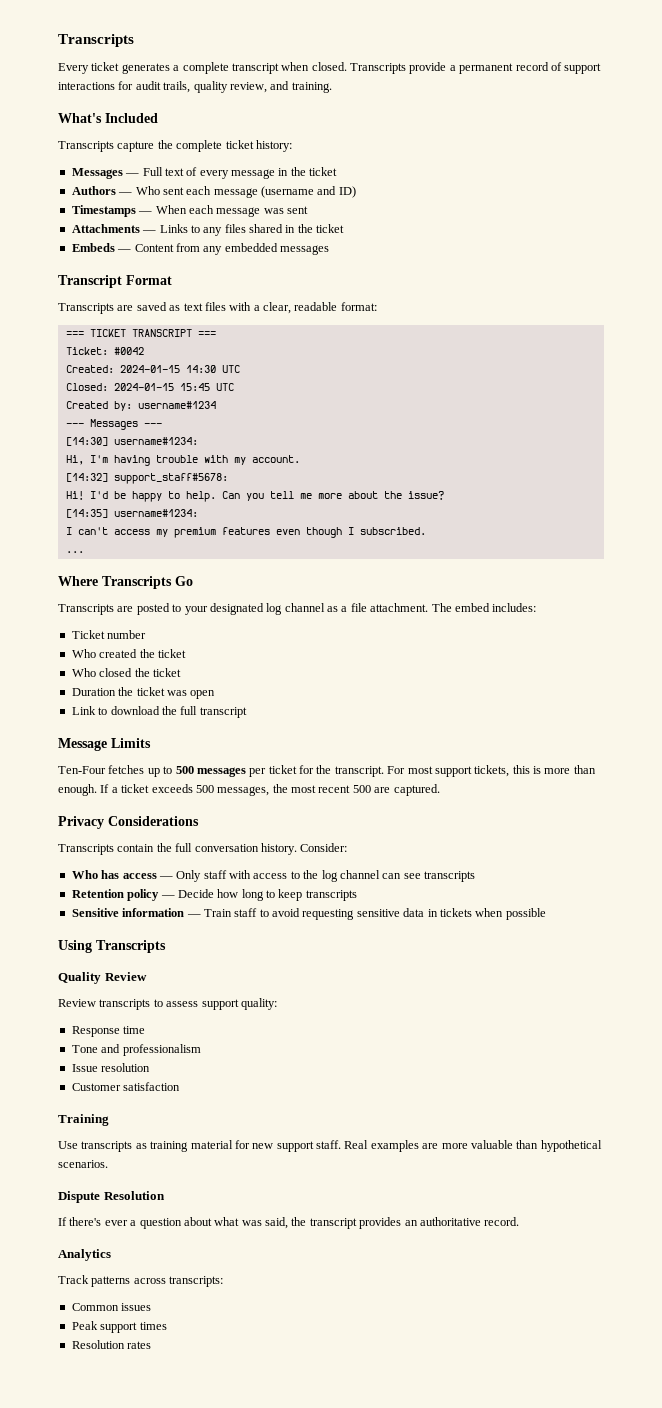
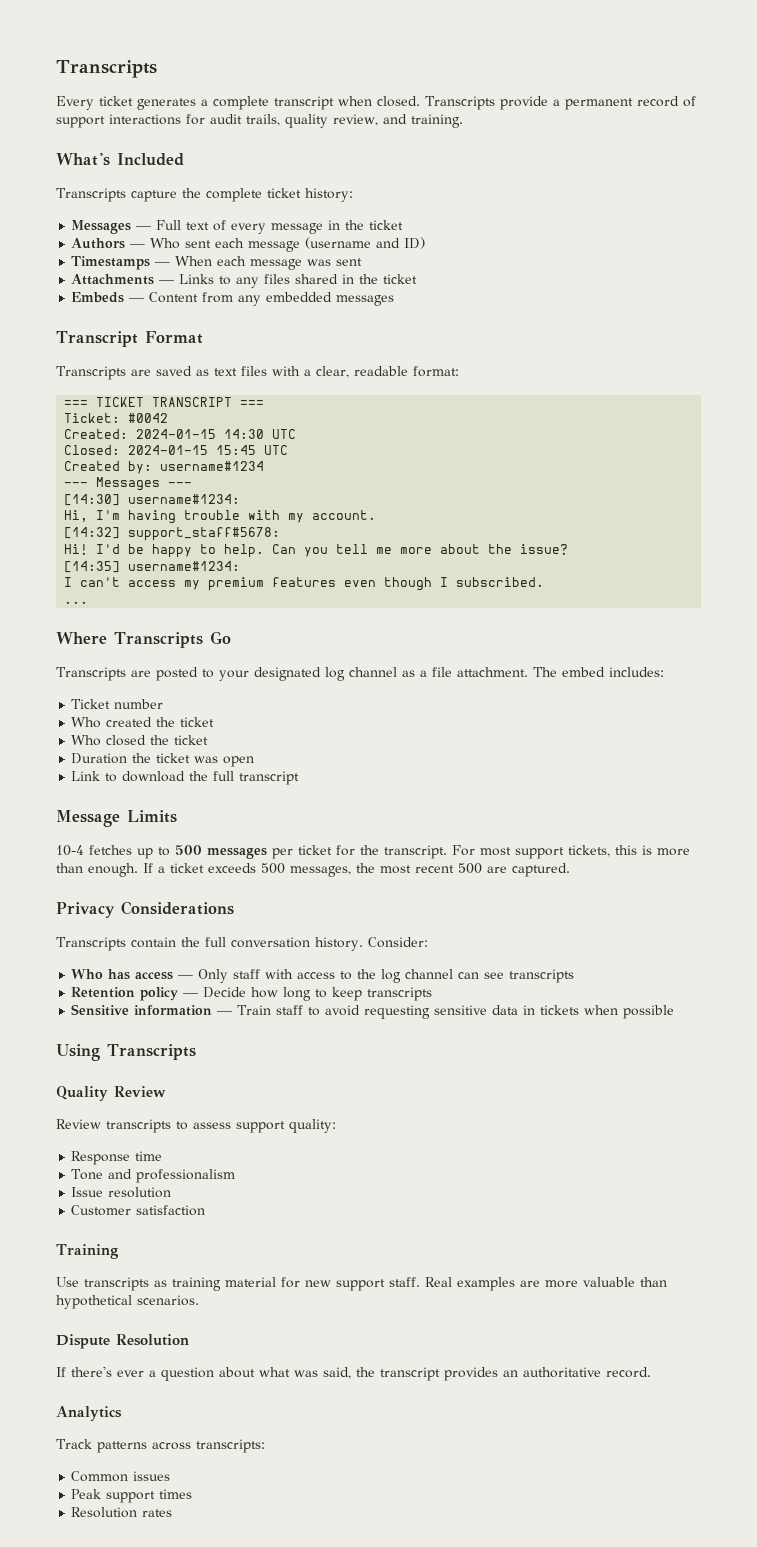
[58,766,106,774] Ten-Four -> [56,845,84,856] 10-4

